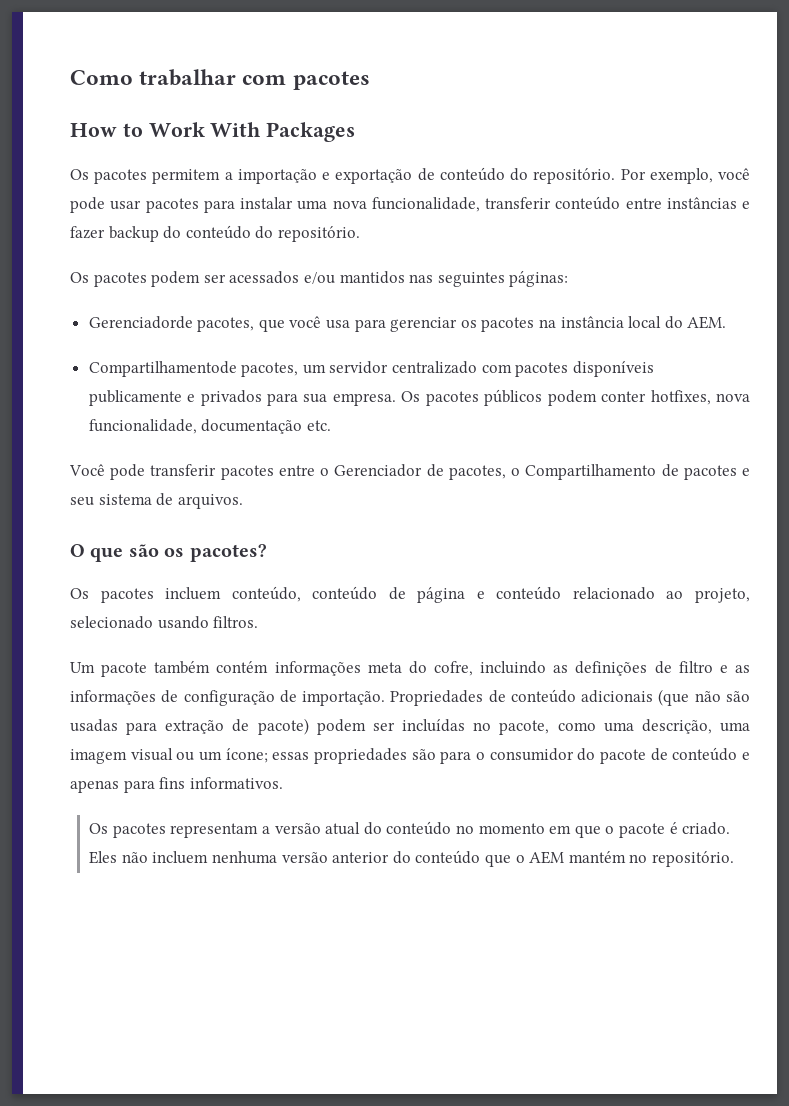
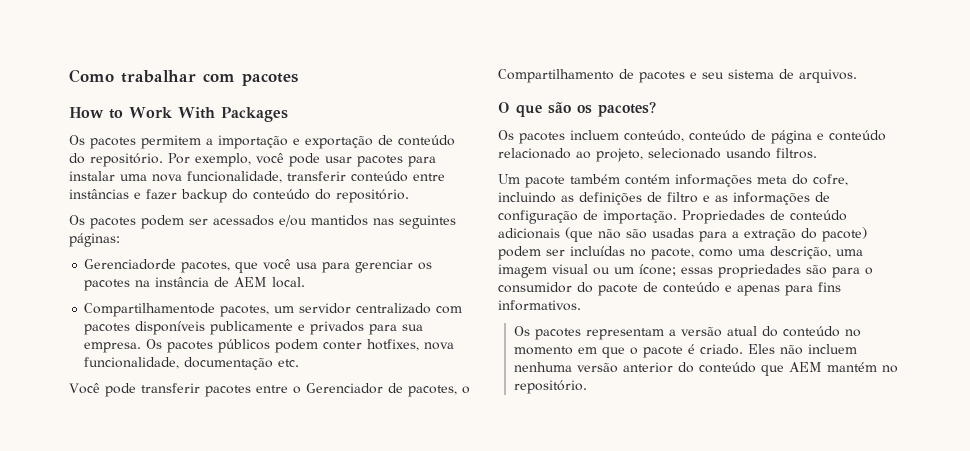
[628,316,727,329] local do AEM. -> [214,277,306,288] de AEM local.
[165,719,250,734] extração de -> [732,228,817,241] a extração do
[515,855,525,863] o -> (784, 370) none

